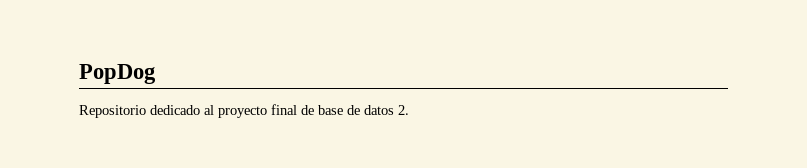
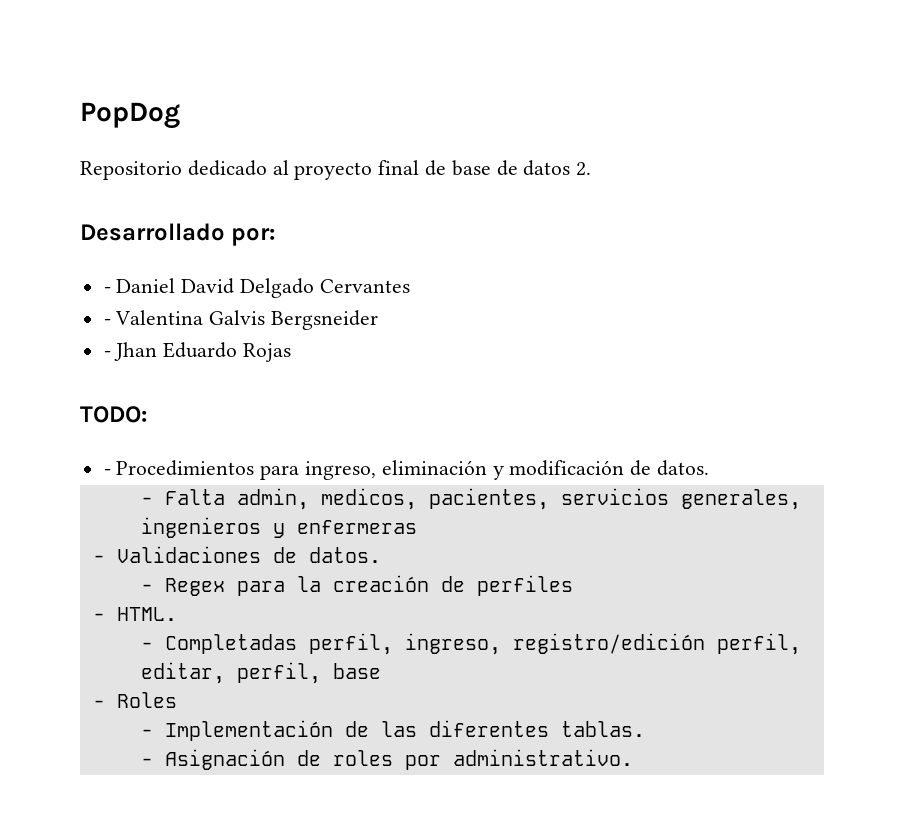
(409, 110) none -> [80,223,276,246] [103,278,410,298] [103,310,379,330] [103,342,292,362] [80,406,147,423] [103,460,710,480] [140,488,801,510] [140,517,417,538] [92,546,381,563] [140,575,573,596] [92,607,177,621] [140,633,801,655] [140,662,381,684] [92,692,177,708] [140,720,645,741] [140,749,633,770] // Desarrollado por: // - Daniel David Delgado Cervantes // - Valentina Galvis Bergsneider // - Jhan Eduardo Rojas // TODO: // - Procedimientos para ingreso, eliminación y modificación de datos. // - Falta admin, medicos, pacientes, servicios generales, ingenieros y enfermeras // - Validaciones de datos. // - Regex para la creación de perfiles // - HTML. // - Completadas perfil, ingreso, registro/edición perfil, editar, perfil, base // - Roles // - Implementación de las diferentes tablas. // - Asignación de roles por administrativo.

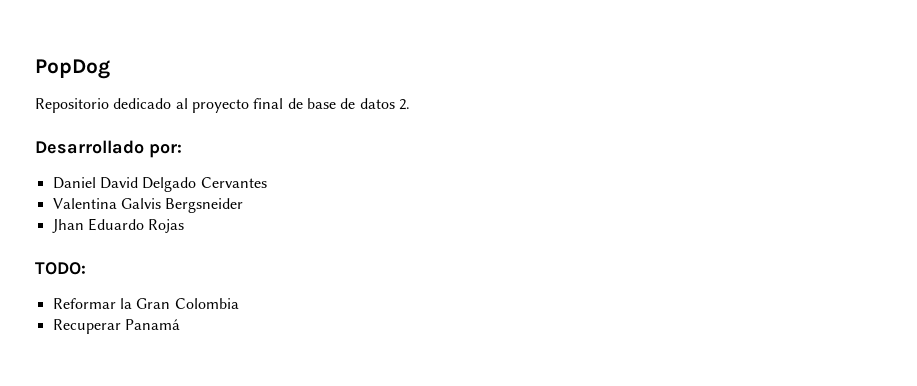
[103,287,111,293] - -> (182, 151) none
[103,319,111,325] - -> (267, 182) none
[103,351,111,357] - -> (244, 205) none
[103,460,710,480] [140,488,801,510] [140,517,417,538] [92,546,381,563] [140,575,573,596] [92,607,177,621] [140,633,801,655] [140,662,381,684] [92,692,177,708] [140,720,645,741] [140,749,633,770] - Procedimientos para ingreso, eliminación y modificación de datos. // - Falta admin, medicos, pacientes, servicios generales, ingenieros y enfermeras // - Validaciones de datos. // - Regex para la creación de perfiles // - HTML. // - Completadas perfil, ingreso, registro/edición perfil, editar, perfil, base // - Roles // - Implementación de las diferentes tablas. // - Asignación de roles por administrativo. -> [52,298,239,309] [52,319,180,334] Reformar la Gran Colombia // Recuperar Panamá

